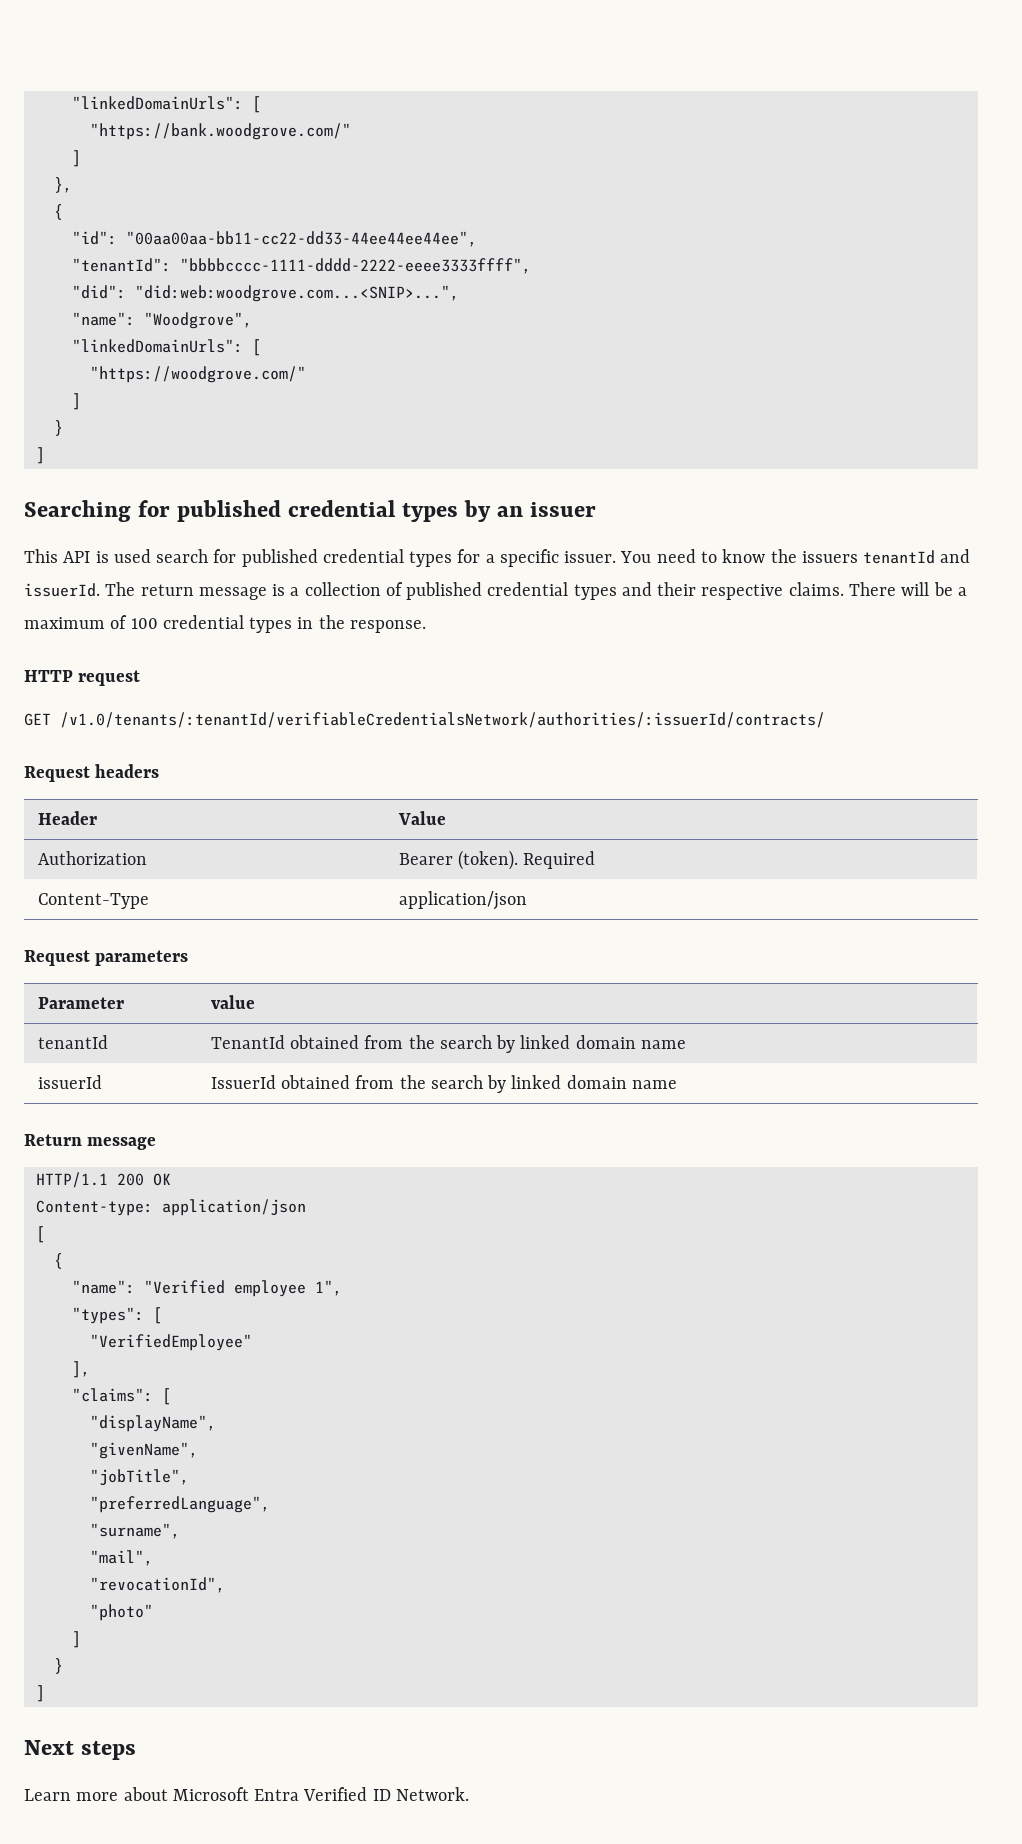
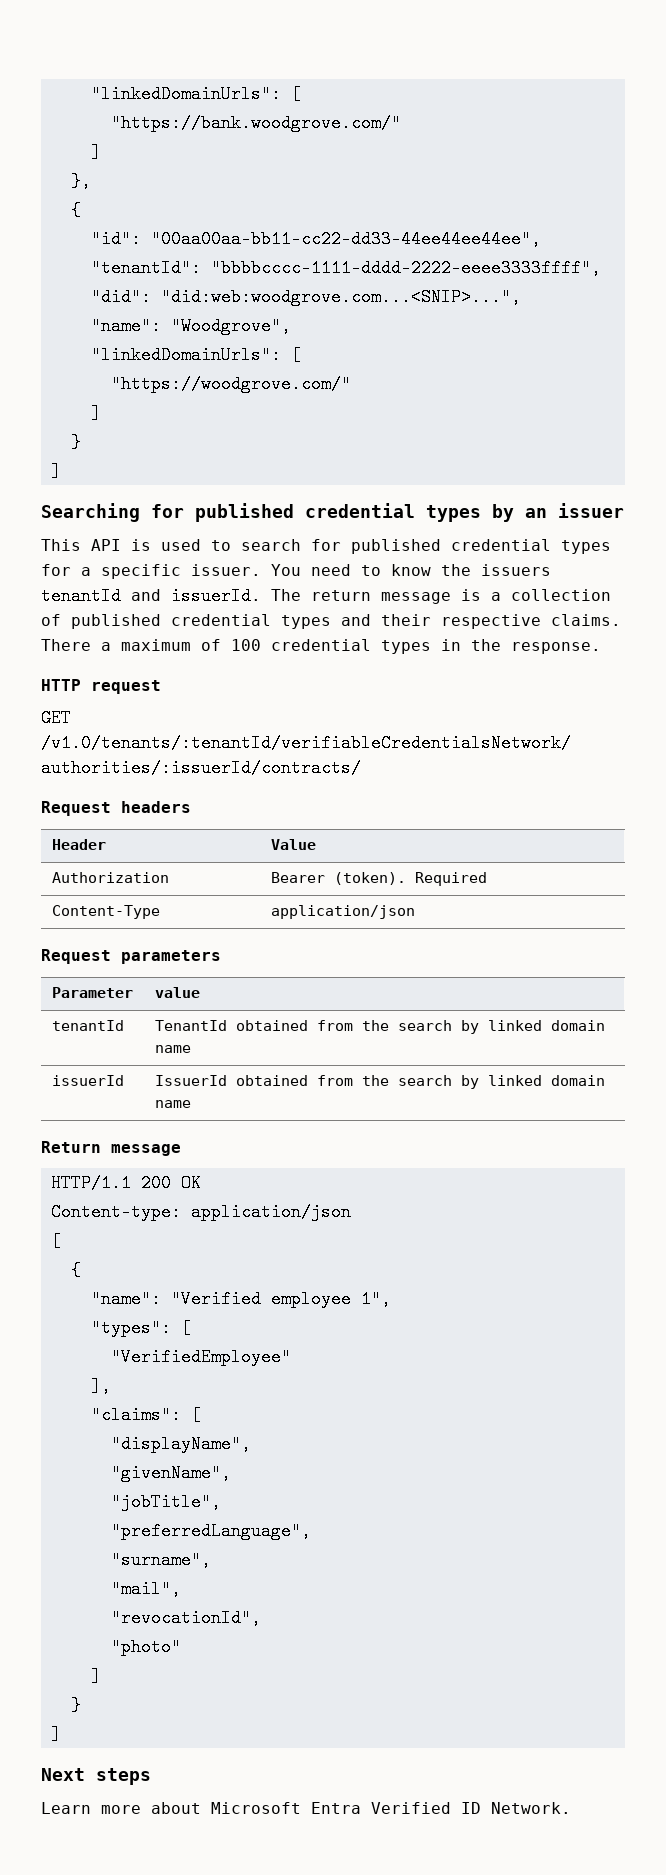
(151, 556) none -> [211,540,231,551] to
[901,582,953,596] will be -> (91, 645) none

